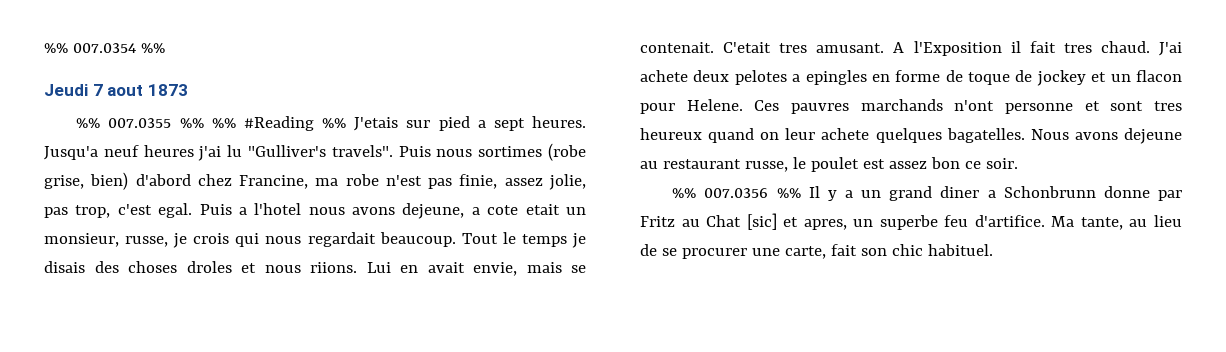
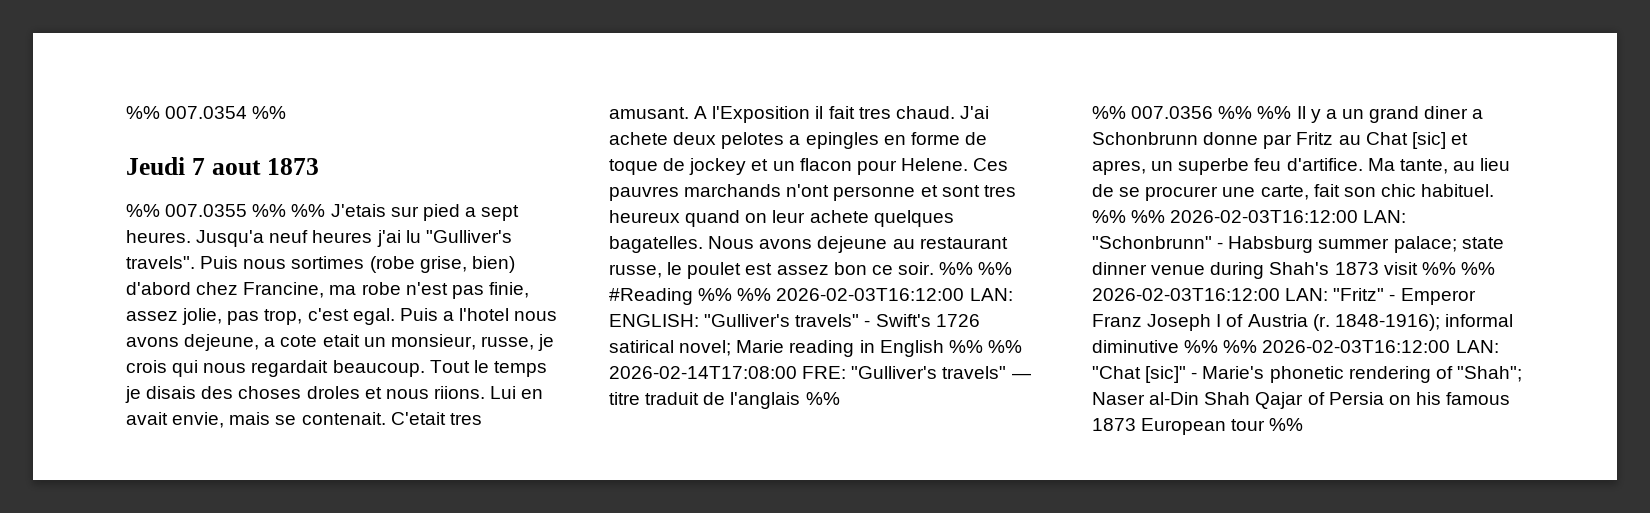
[243,116,347,131] #Reading %% -> (326, 210) none
(1018, 163) none -> [939,262,1013,275] [609,288,1013,305] [609,314,980,327] [609,340,1022,357] [609,366,1031,379] [609,392,840,409] %% %% #Reading %% %% 2026-02-03T16:12:00 LAN: ENGLISH: "Gulliver's travels" - Swift's 1726 satirical novel; Marie reading in English %% %% 2026-02-14T17:08:00 FRE: "Gulliver's travels" — titre traduit de l'anglais %%
(801, 193) none -> [1257,106,1292,119] %%
(993, 250) none -> [1092,210,1407,223] [1092,236,1504,253] [1092,262,1495,279] [1092,288,1476,305] [1092,314,1513,331] [1092,340,1499,353] [1092,366,1522,383] [1092,392,1511,409] [1092,418,1304,435] %% %% 2026-02-03T16:12:00 LAN: "Schonbrunn" - Habsburg summer palace; state dinner venue during Shah's 1873 visit %% %% 2026-02-03T16:12:00 LAN: "Fritz" - Emperor Franz Joseph I of Austria (r. 1848-1916); informal diminutive %% %% 2026-02-03T16:12:00 LAN: "Chat [sic]" - Marie's phonetic rendering of "Shah"; Naser al-Din Shah Qajar of Persia on his famous 1873 European tour %%

